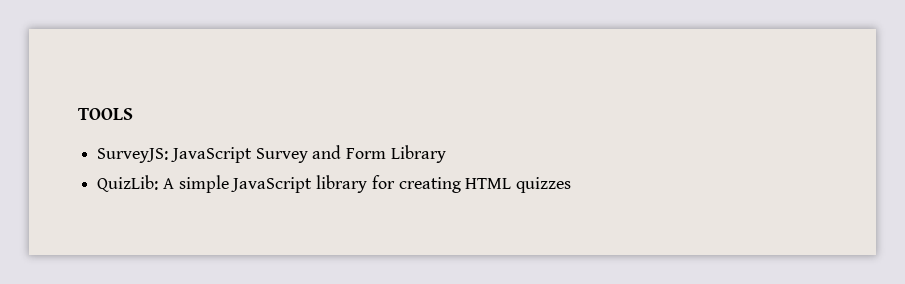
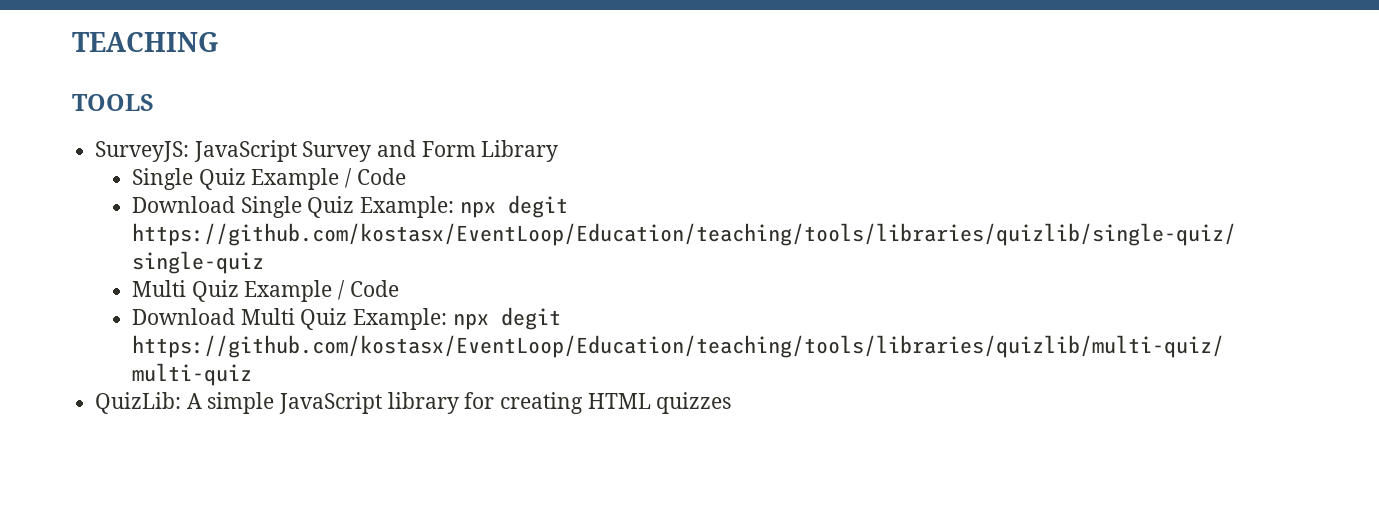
(78, 114) none -> [72,32,218,52] TEACHING //
(446, 154) none -> [131,168,406,190] [131,195,568,218] [131,223,1236,246] [131,251,264,274] [131,280,399,302] [131,307,561,330] [131,335,1224,358] [131,363,252,386] // Single Quiz Example / Code // Download Single Quiz Example: npx degit https://github.com/kostasx/EventLoop/Education/teaching/tools/libraries/quizlib/single-quiz/ single-quiz // Multi Quiz Example / Code // Download Multi Quiz Example: npx degit https://github.com/kostasx/EventLoop/Education/teaching/tools/libraries/quizlib/multi-quiz/ multi-quiz

